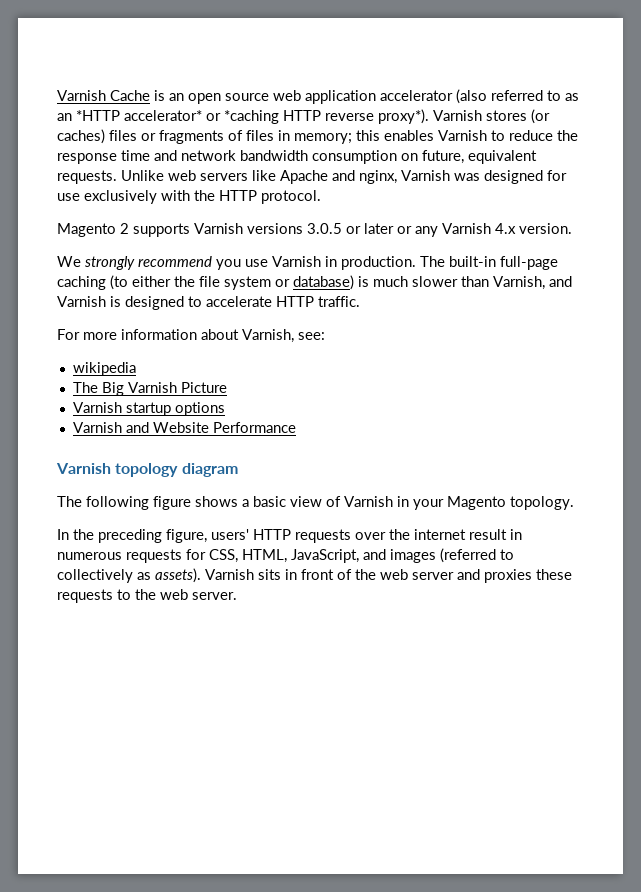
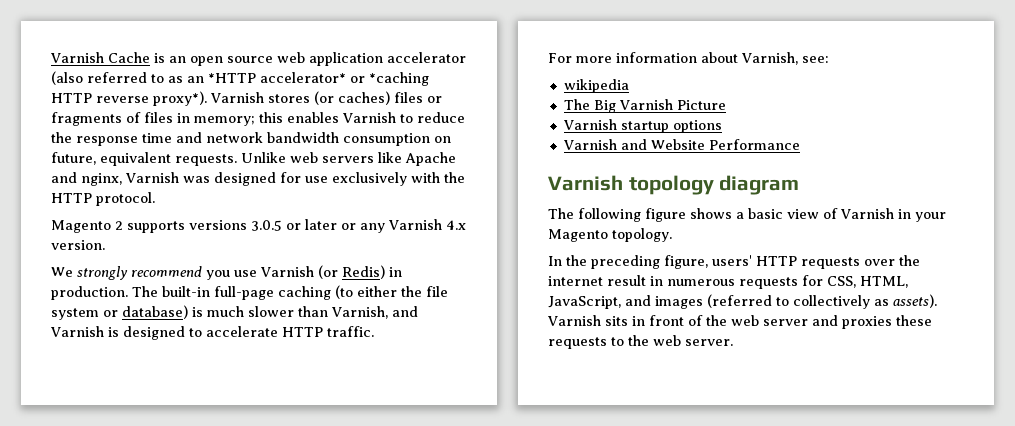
[194,223,243,234] Varnish -> (185, 227) none
(321, 261) none -> [318,265,385,279] (or Redis)

